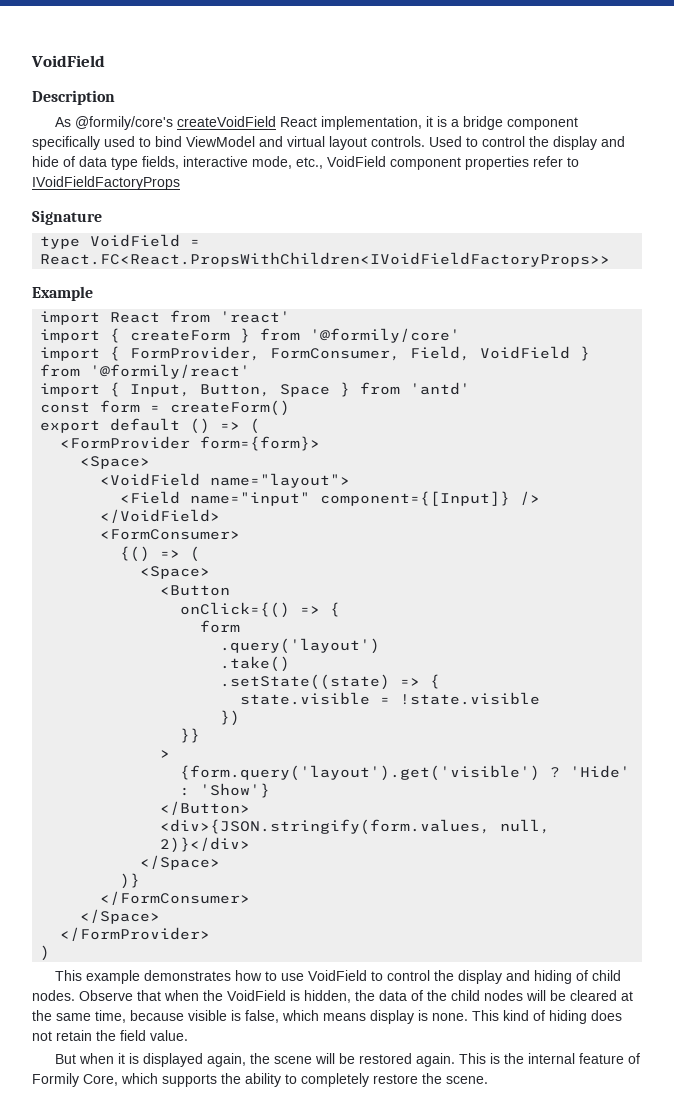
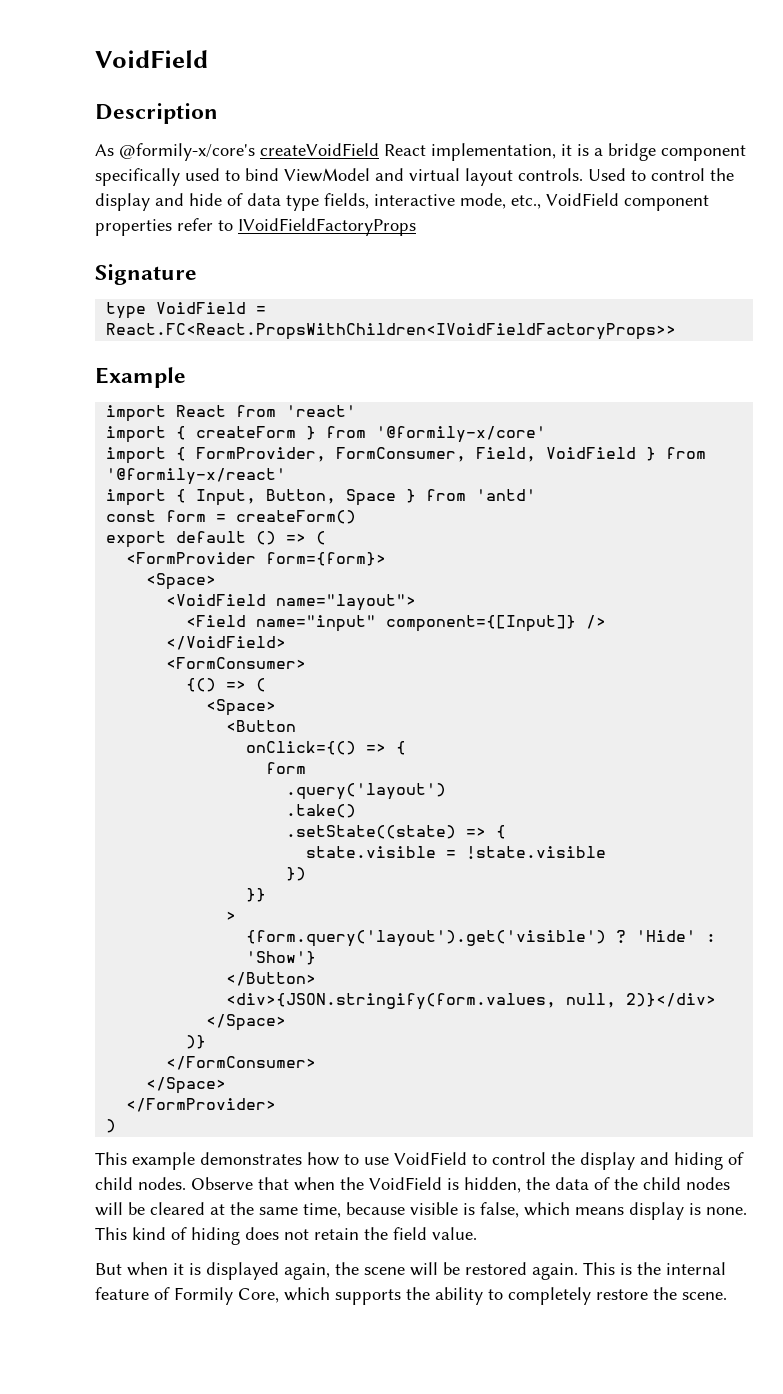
[74,116,173,130] @formily/core's -> [119,143,255,161] @formily-x/core's
[310,328,461,343] '@formily/core' -> [376,426,547,443] '@formily-x/core'
[90,364,251,379] '@formily/react' -> [106,468,287,485] '@formily-x/react'

